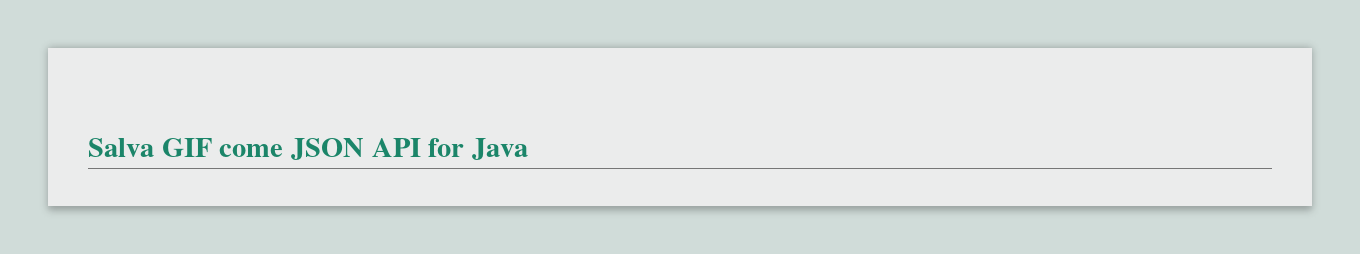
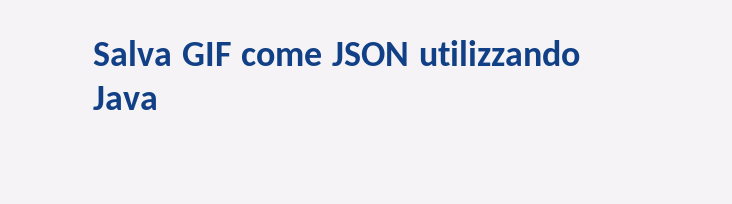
[371,138,465,157] API for -> [418,40,580,66] utilizzando

